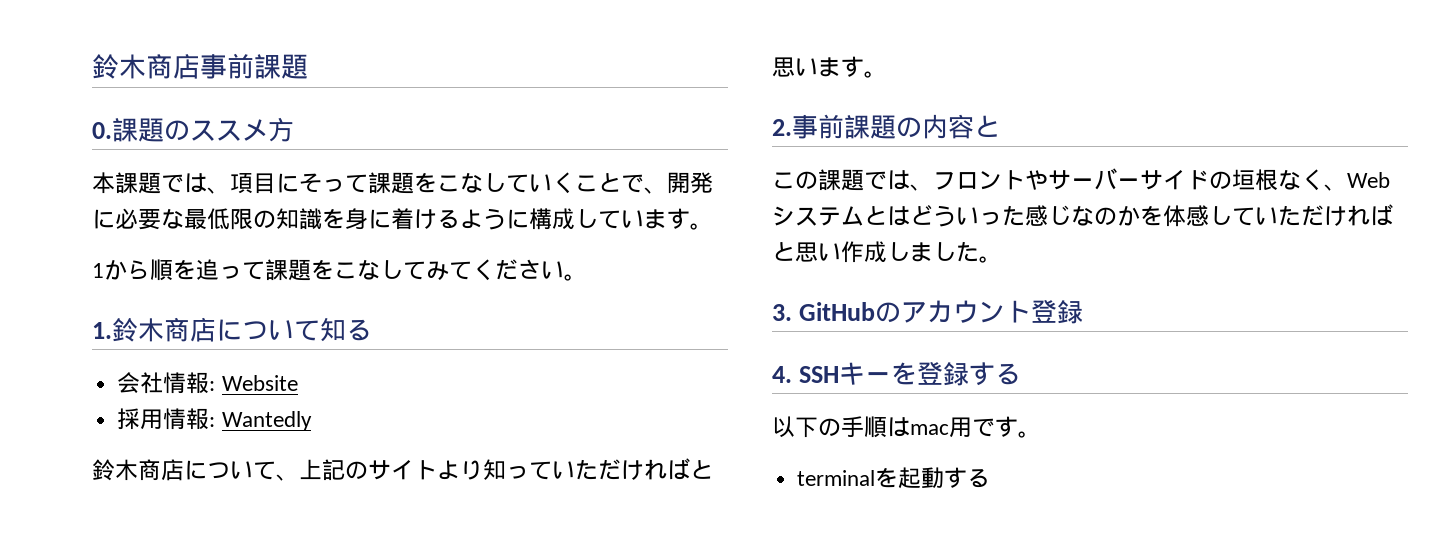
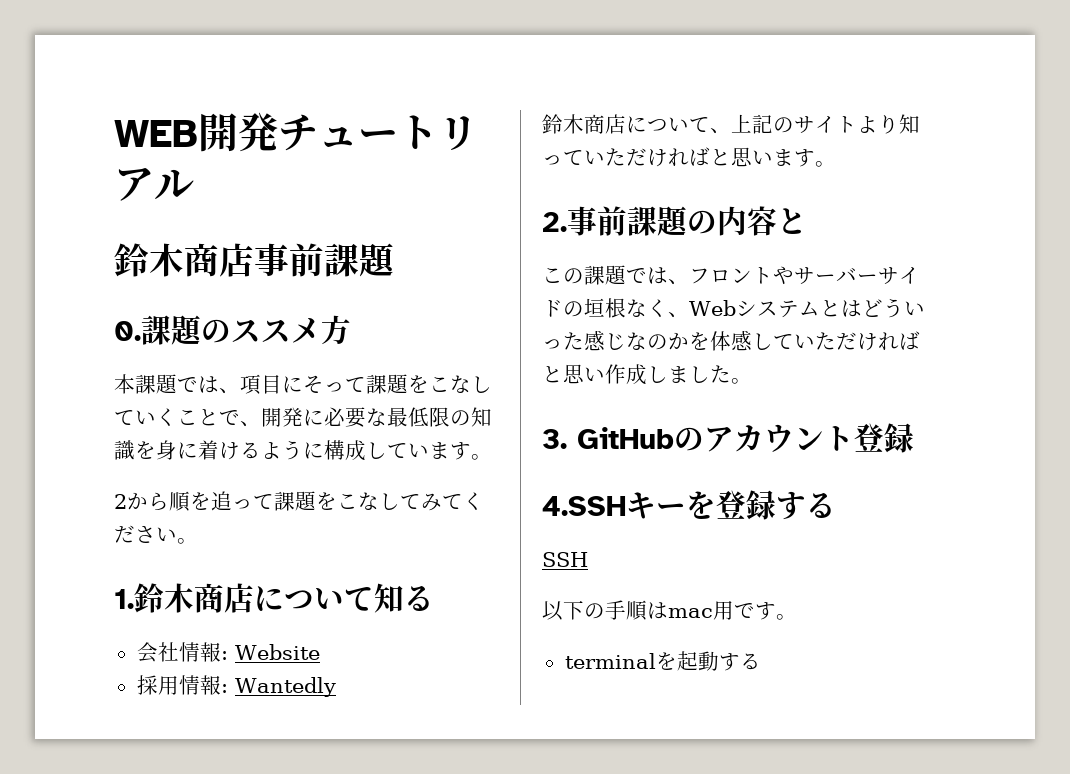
(92, 66) none -> [114,112,478,152] [114,168,194,201] WEB開発チュートリアル //
[92,263,104,278] 1 -> [114,494,127,509] 2
[772,366,839,383] 4. SSH -> [542,496,626,516] 4.SSH
(1021, 374) none -> [542,552,588,567] // SSH

